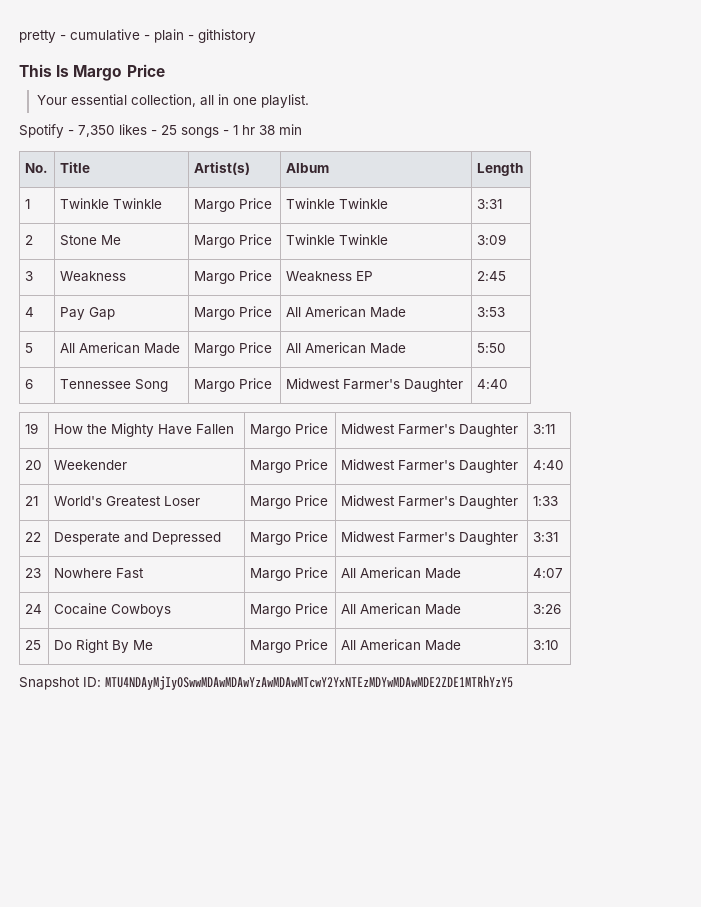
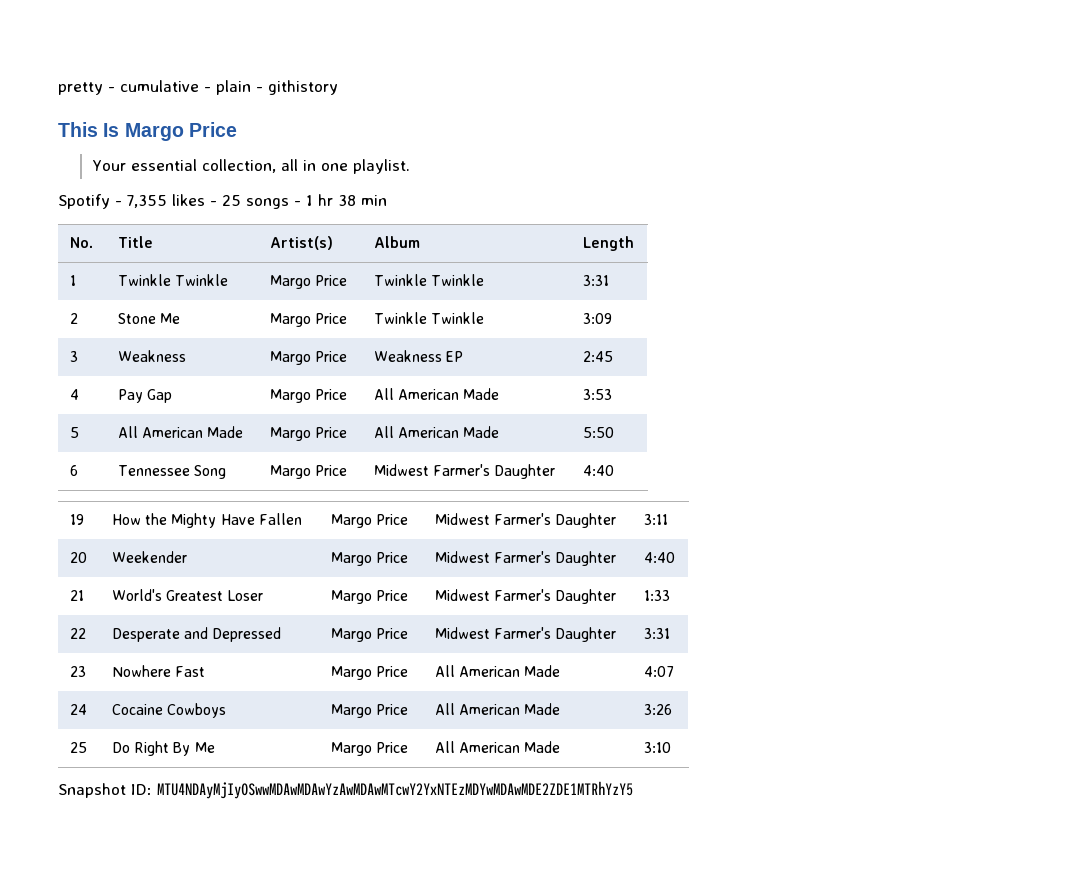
[78,125,115,137] 7,350 -> [127,195,167,208] 7,355

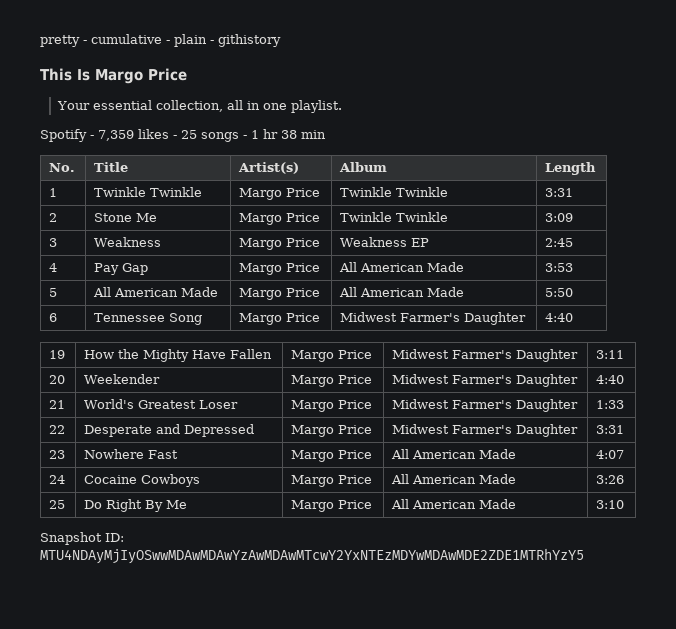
[127,195,167,208] 7,355 -> [98,130,134,141] 7,359

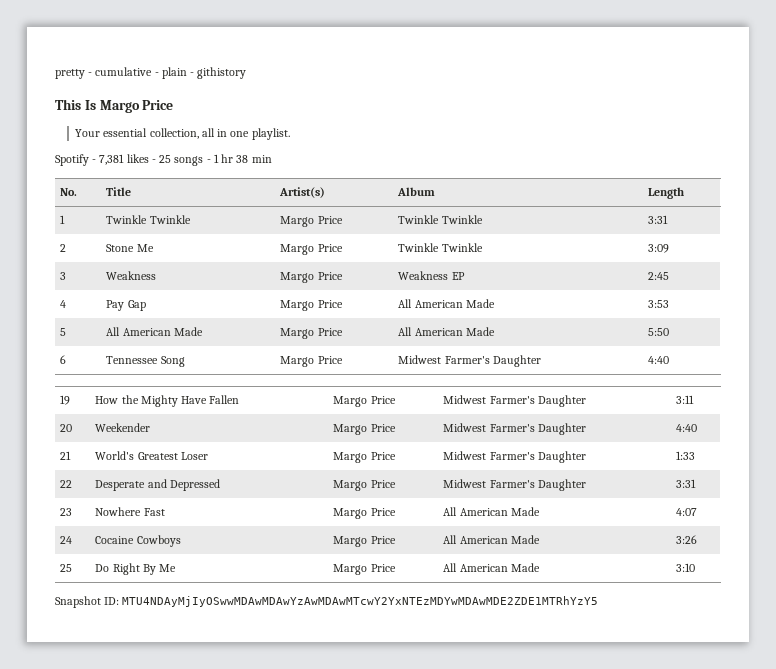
[98,130,134,141] 7,359 -> [99,154,125,165] 7,381

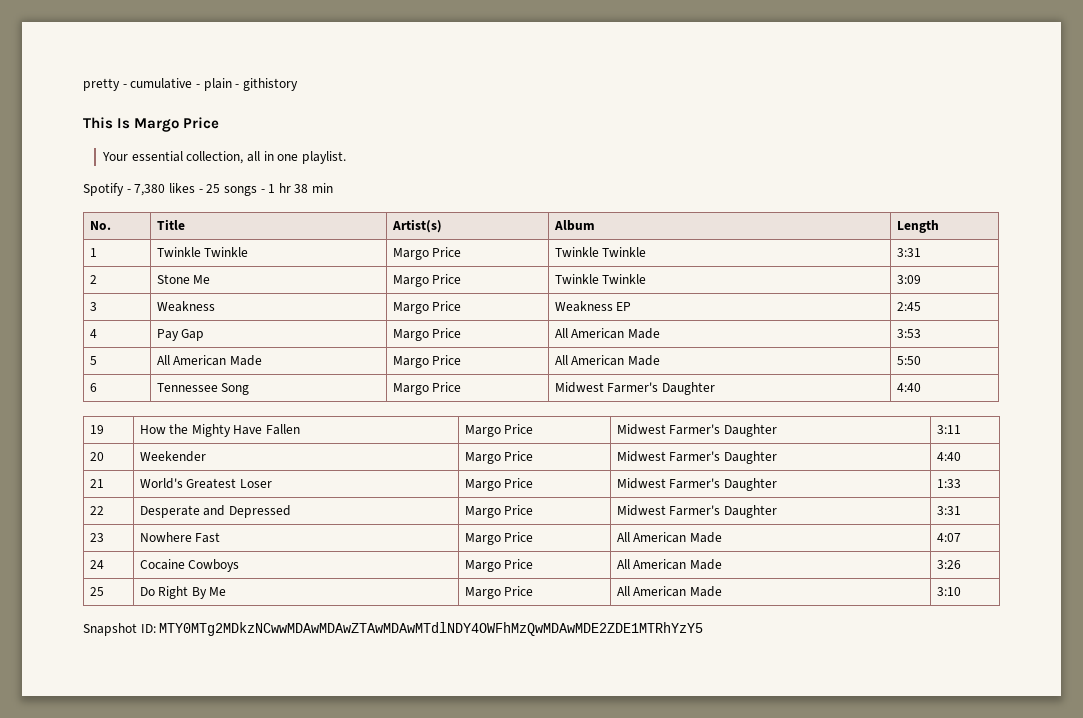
[99,154,125,165] 7,381 -> [134,184,166,196] 7,380
[122,596,599,607] MTU4NDAyMjIyOSwwMDAwMDAwYzAwMDAwMTcwY2YxNTEzMDYwMDAwMDE2ZDE1MTRhYzY5 -> [159,622,704,636] MTY0MTg2MDkzNCwwMDAwMDAwZTAwMDAwMTdlNDY4OWFhMzQwMDAwMDE2ZDE1MTRhYzY5

